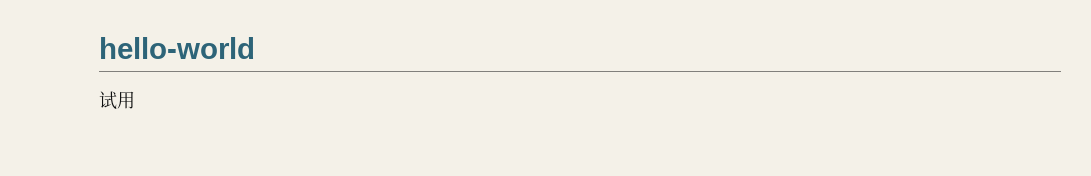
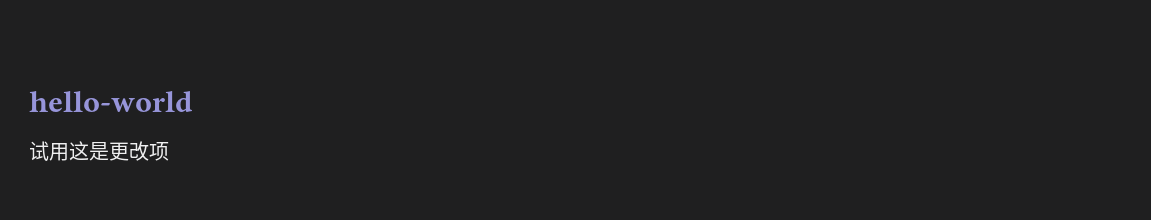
(135, 100) none -> [69,141,169,161] 这是更改项

